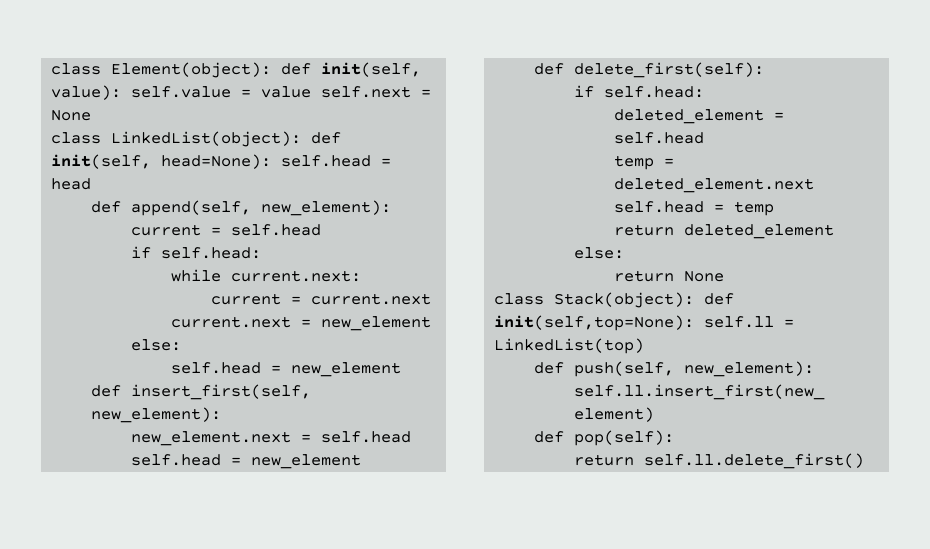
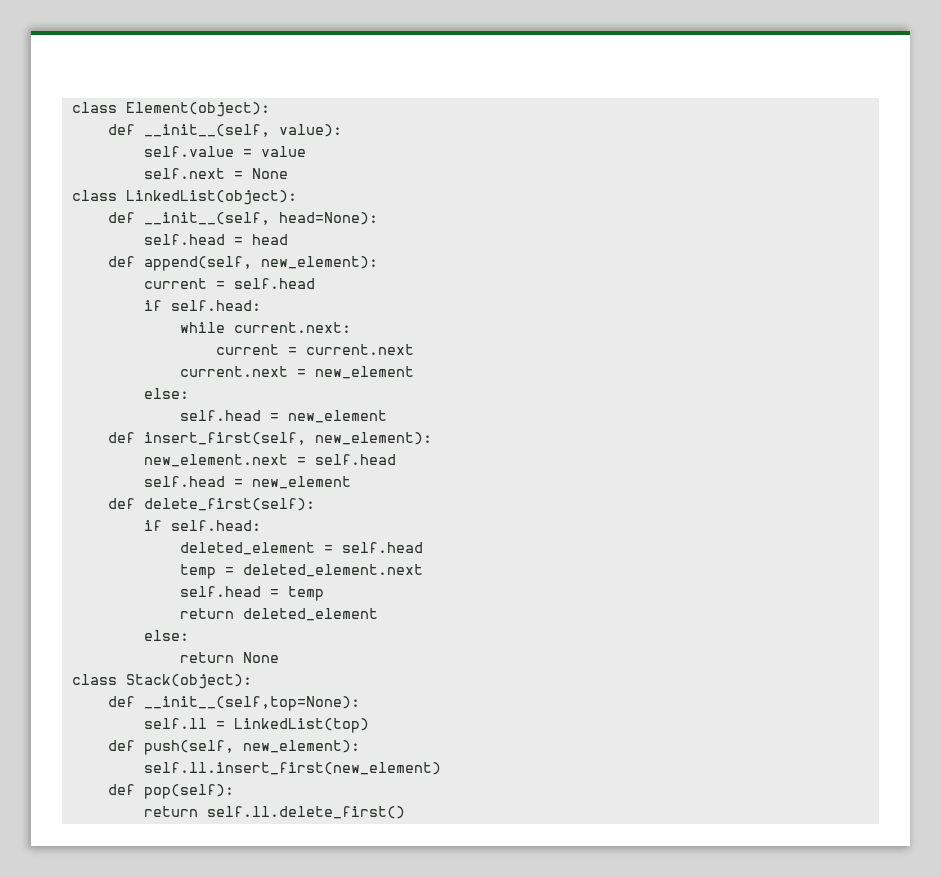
[280,62,421,77] def init(self, -> [108,124,271,137] // def __init__(self,
(121, 92) none -> (343, 130) //
(311, 92) none -> (307, 151) //
[310,132,341,144] [50,154,151,169] def init(self, -> [108,212,271,225] // def __init__(self,
(271, 161) none -> (379, 218) //
[703,293,734,305] [493,315,694,331] def init(self,top=None): -> [108,696,361,711] // def __init__(self,top=None): //

